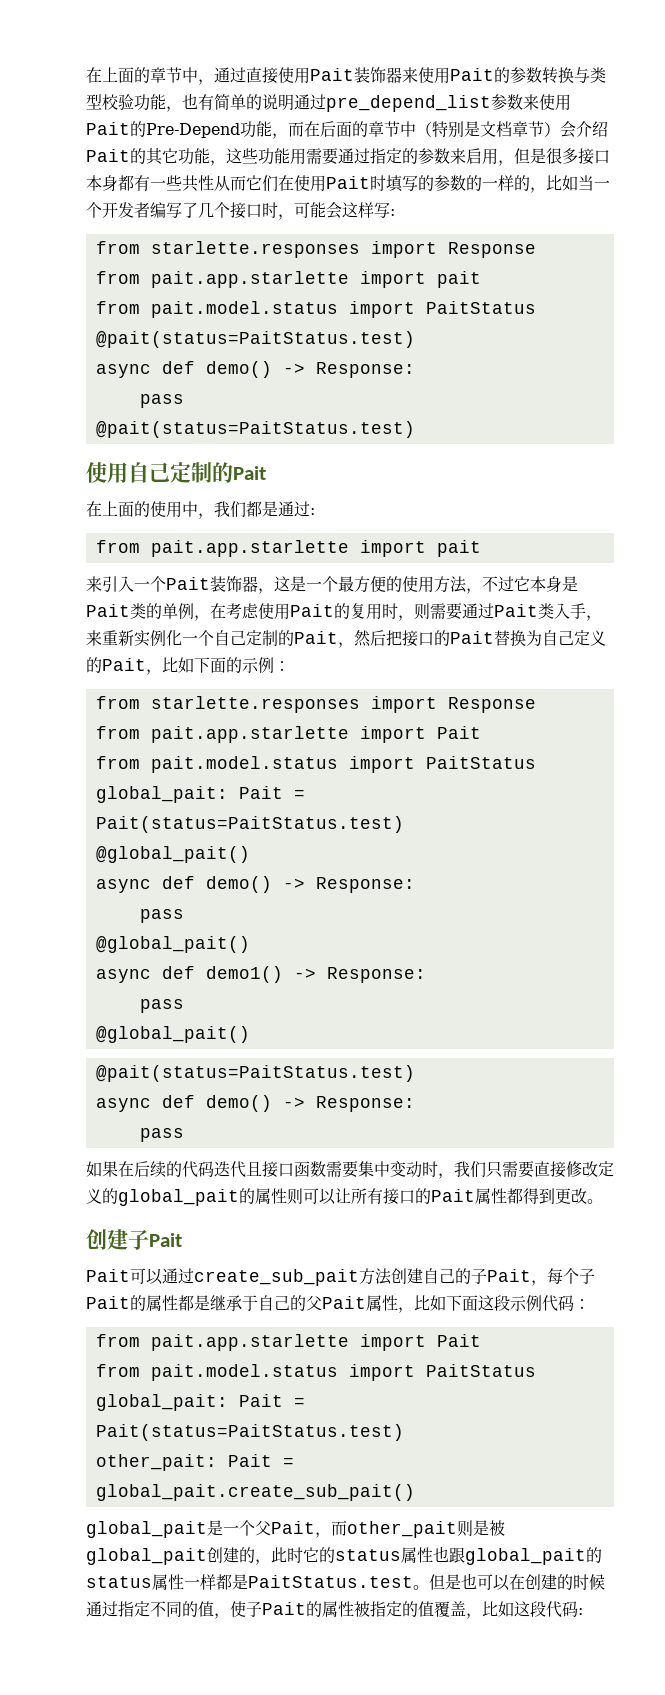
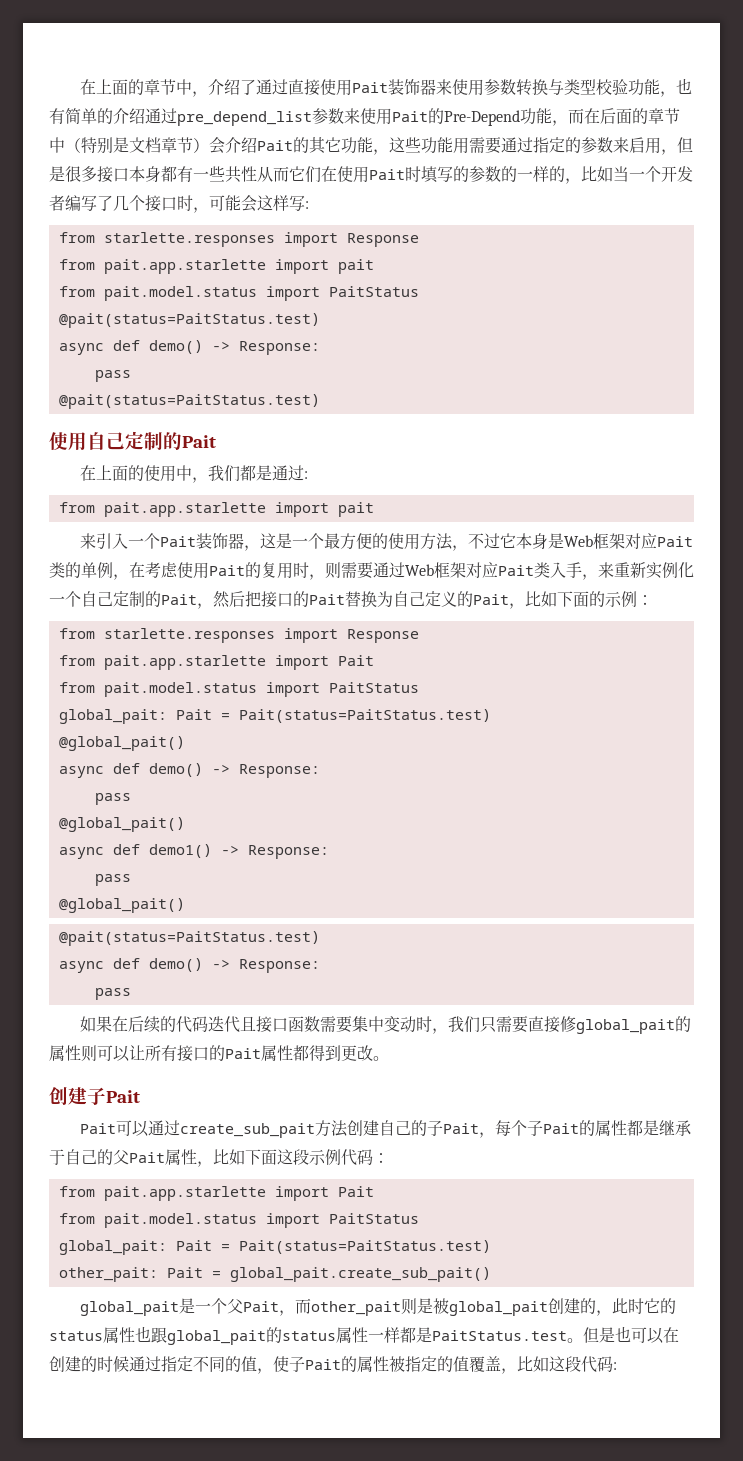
(214, 82) none -> [207,79,256,95] 介绍了
[450,67,510,83] Pait的 -> (484, 87) none
[262,94,294,111] 说明 -> [113,108,145,124] 介绍
(578, 584) none -> [563,533,657,549] Web框架对应
(494, 611) none -> [405,562,498,578] Web框架对应
[582,1161,614,1177] [86,1188,118,1204] 改定义的 -> (576, 1024) none

